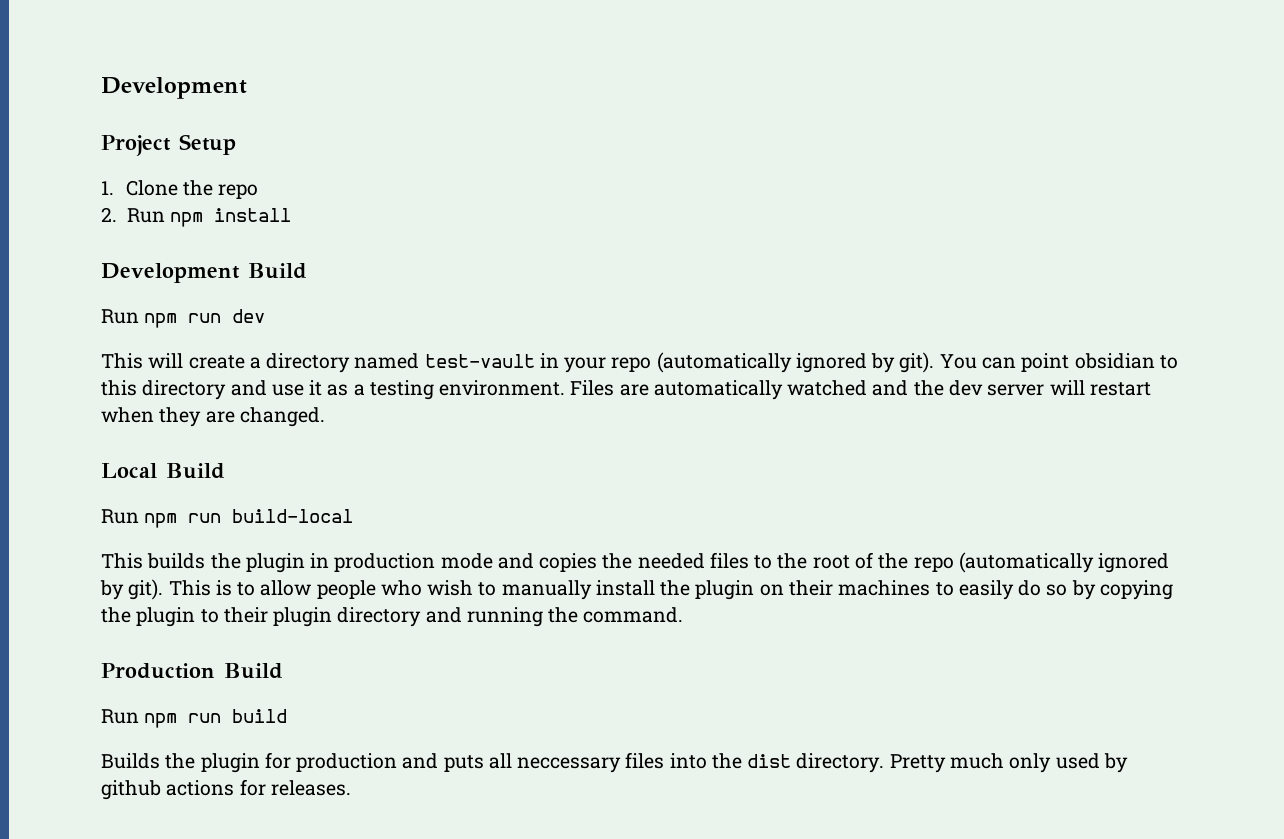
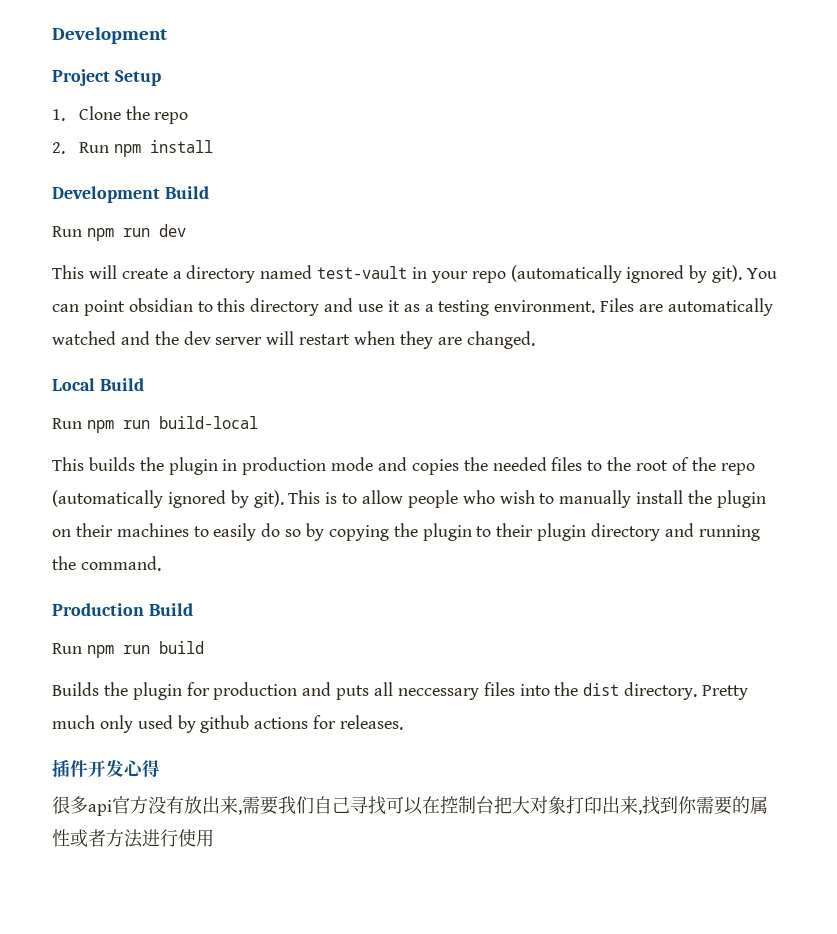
(351, 788) none -> [52,759,160,777] [52,796,768,816] [52,829,214,848] // 插件开发心得 // 很多api官方没有放出来,需要我们自己寻找可以在控制台把大对象打印出来,找到你需要的属性或者方法进行使用

